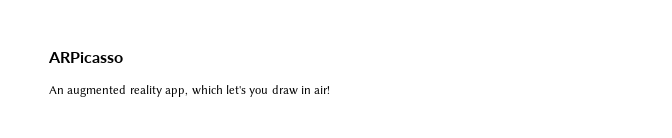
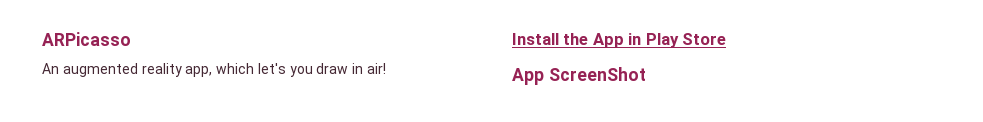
(331, 90) none -> [512,33,727,48] [512,67,646,85] // Install the App in Play Store // App ScreenShot

